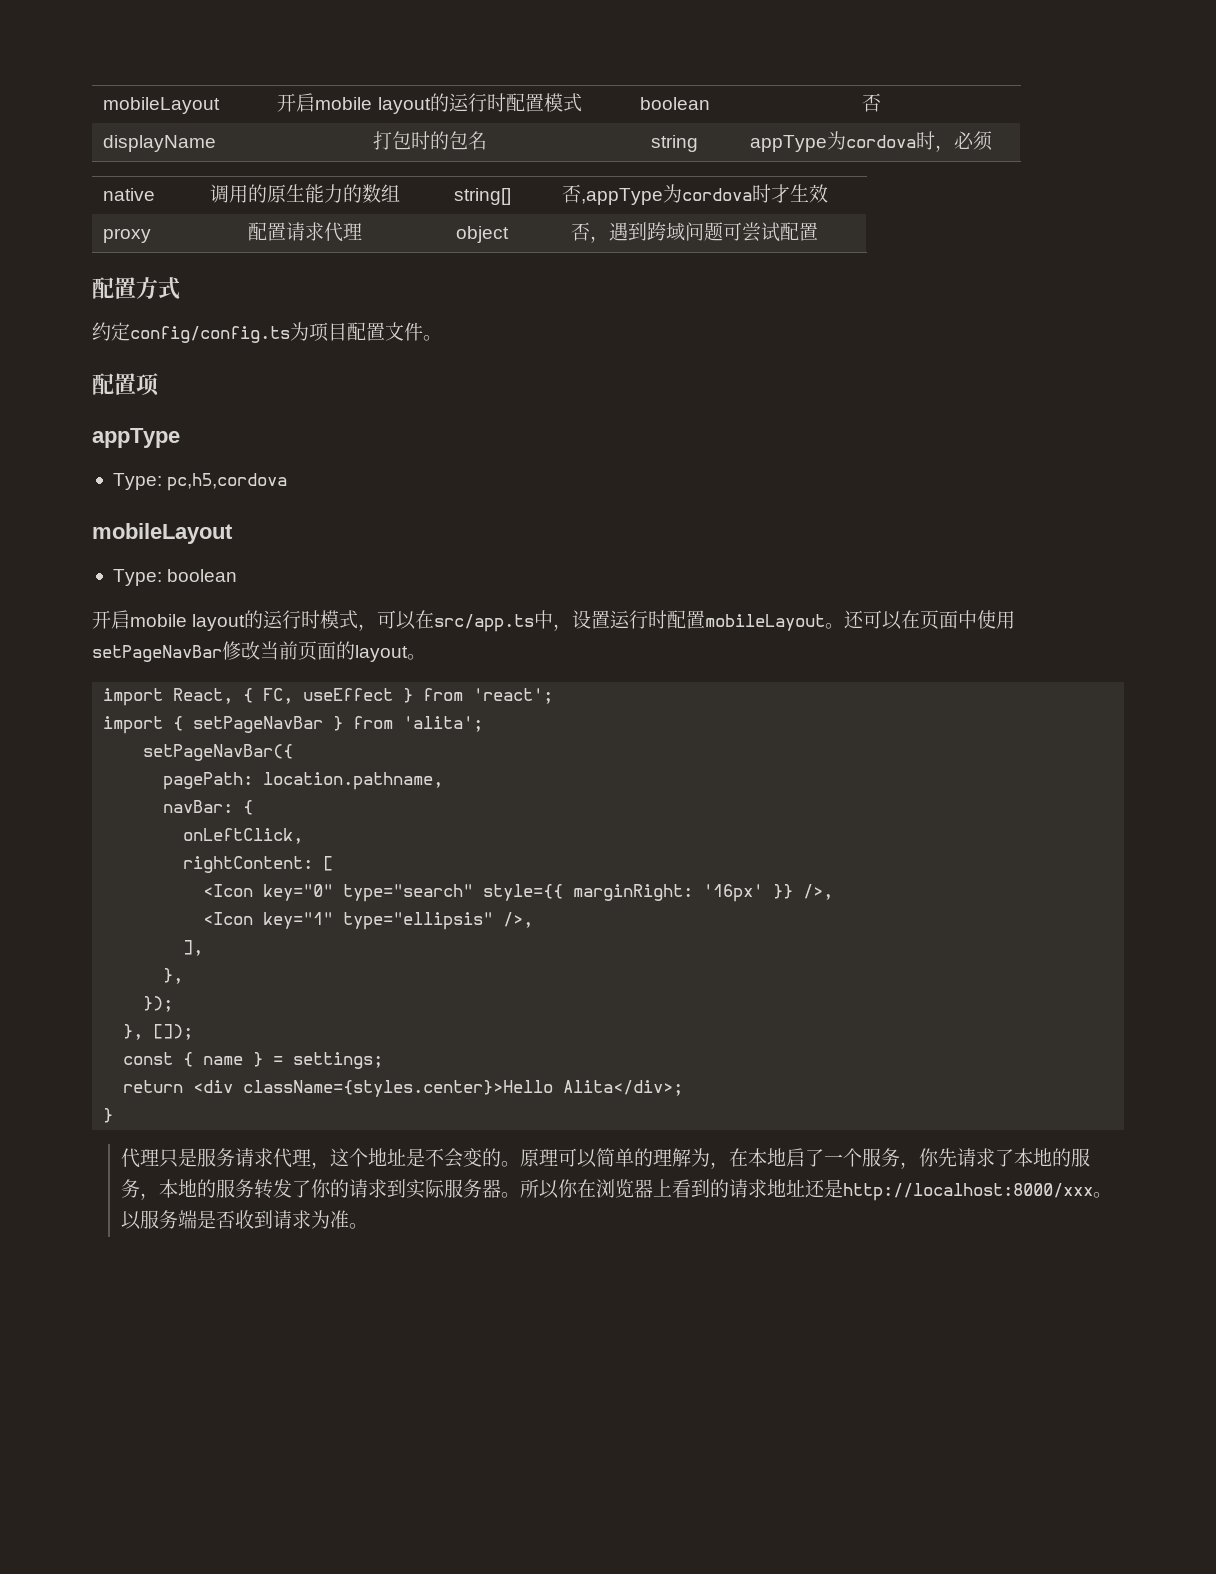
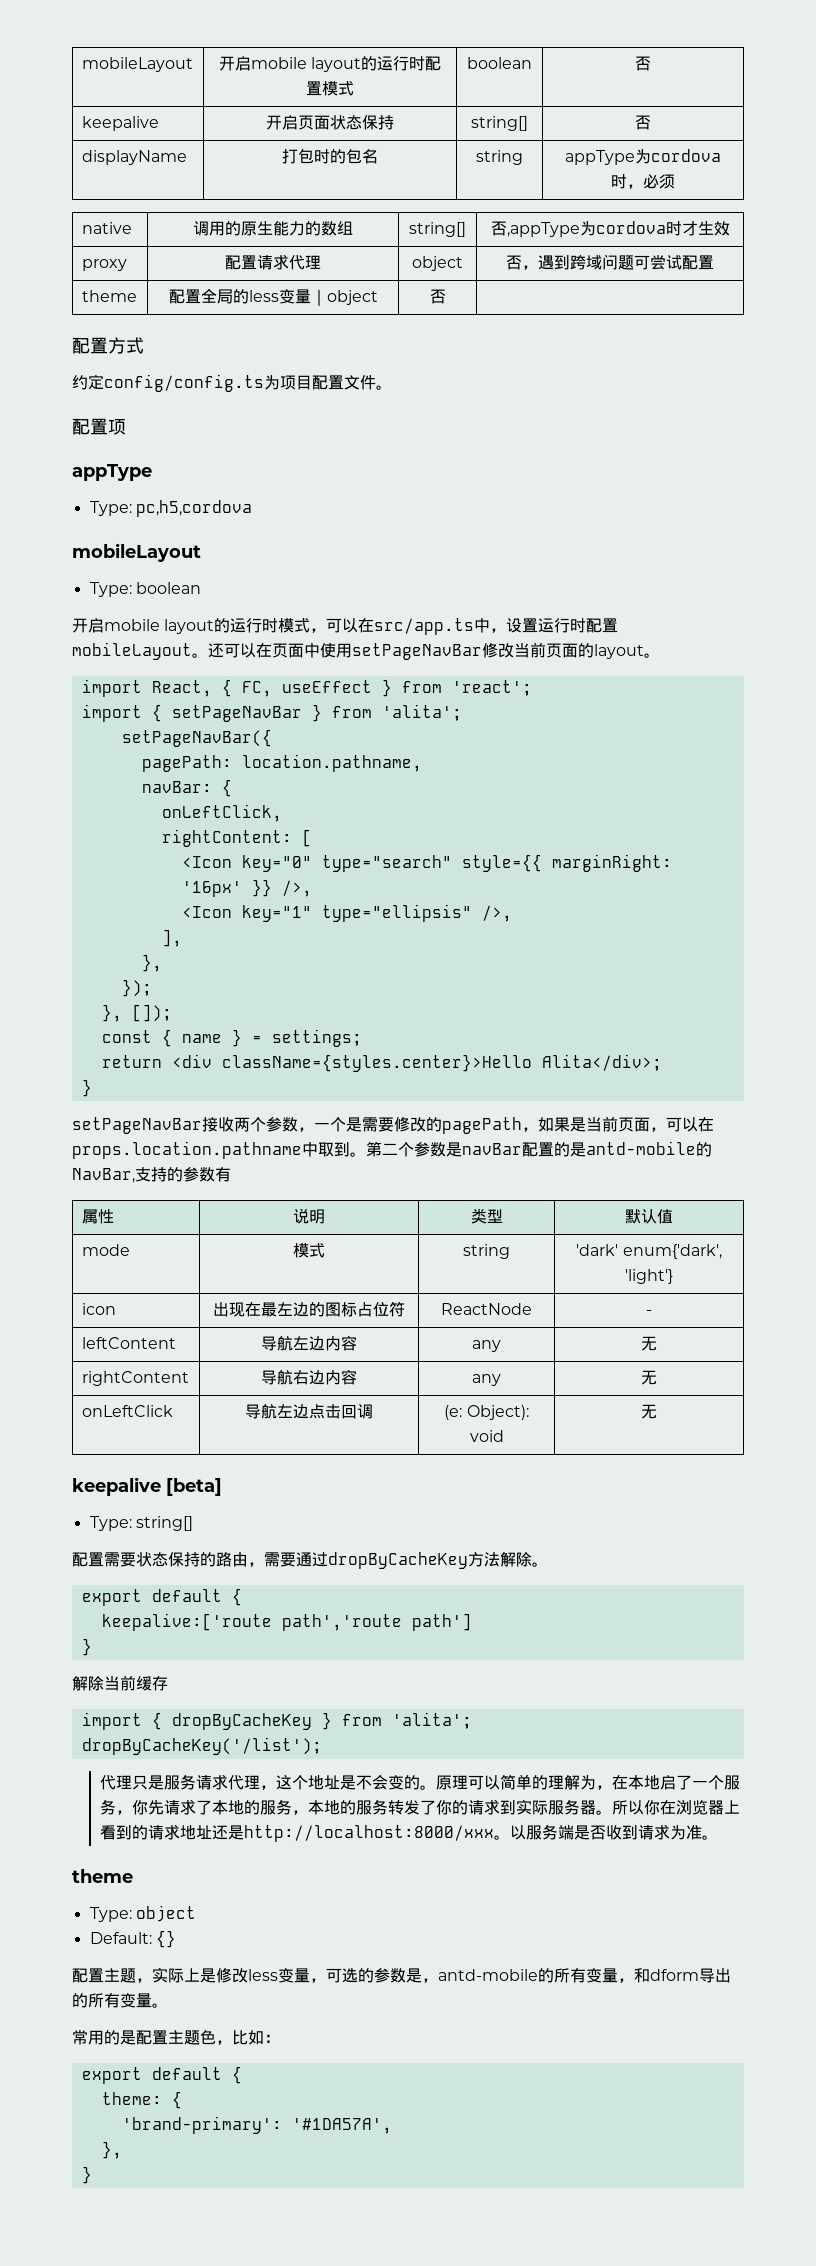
(881, 102) none -> [81,116,159,131] [266,115,394,130] [471,116,528,131] [635,115,651,130] // keepalive | 开启页面状态保持 | string[] | 否
(818, 231) none -> [81,290,137,302] [168,288,378,306] [429,289,446,304] // theme | 配置全局的less变量｜object | 否 |
(114, 1115) none -> [72,1116,714,1134] [72,1141,712,1159] [72,1167,231,1183] [81,1209,114,1224] [293,1208,325,1224] [470,1208,503,1224] [625,1209,673,1224] [81,1244,130,1256] [293,1243,325,1258] [463,1244,510,1259] [576,1244,722,1259] [625,1269,673,1284] [81,1303,116,1315] [213,1301,405,1317] [441,1303,532,1315] [646,1310,652,1315] [81,1337,176,1349] [261,1335,357,1351] [472,1340,501,1352] [641,1336,657,1351] [81,1371,189,1386] [261,1369,357,1385] [472,1374,501,1386] [641,1370,657,1385] [81,1405,173,1417] [245,1403,373,1419] [444,1405,529,1420] [469,1430,504,1442] [641,1404,657,1419] [72,1477,222,1496] [89,1516,193,1531] [72,1552,548,1569] [81,1588,242,1606] [101,1613,472,1631] [81,1638,92,1656] [72,1675,168,1691] [81,1712,472,1730] [81,1737,322,1755] // setPageNavBar接收两个参数，一个是需要修改的pagePath，如果是当前页面，可以在props.location.pathname中取到。第二个参数是navBar配置的是antd-mobile的NavBar,支持的参数有 // 属性 | 说明 | 类型 | 默认值 // mode | 模式 | string | 'dark' enum{'dark', 'light'} // icon | 出现在最左边的图标占位符 | ReactNode | - // leftContent | 导航左边内容 | any | 无 // rightContent | 导航右边内容 | any | 无 // onLeftClick | 导航左边点击回调 | (e: Object): void | 无 // keepalive [beta] // Type: string[] // 配置需要状态保持的路由，需要通过dropByCacheKey方法解除。 // export default { // keepalive:['route path','route path'] // } // 解除当前缓存 // import { dropByCacheKey } from 'alita'; // dropByCacheKey('/list');
(368, 1226) none -> [72,1869,133,1883] [89,1905,196,1922] [89,1930,176,1948] [72,1967,731,1983] [72,1993,168,2008] [72,2030,280,2045] [81,2066,242,2084] [101,2091,182,2109] [121,2116,392,2134] [101,2141,122,2159] [81,2166,92,2184] // theme // Type: object // Default: {} // 配置主题，实际上是修改less变量，可选的参数是，antd-mobile的所有变量，和dform导出的所有变量。 // 常用的是配置主题色，比如： // export default { // theme: { // 'brand-primary': '#1DA57A', // }, // }

